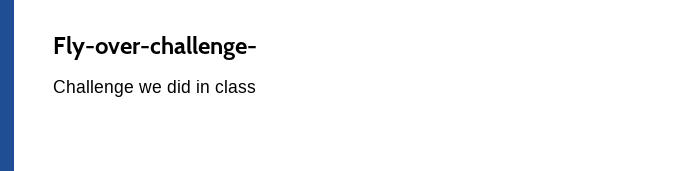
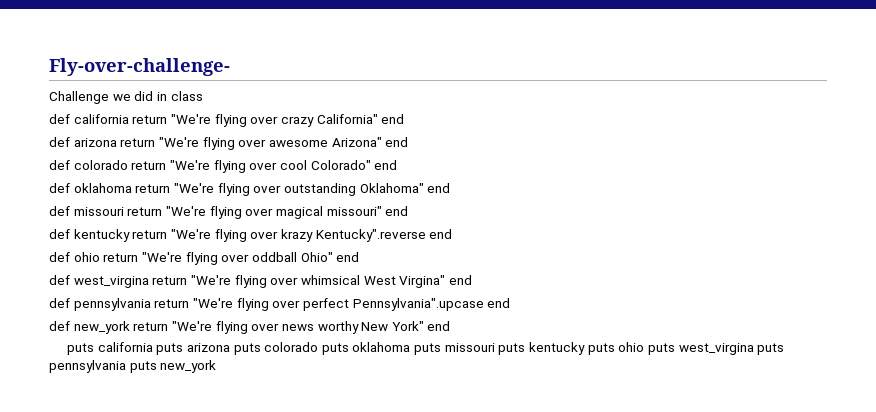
(256, 86) none -> [49,114,405,127] [49,137,409,150] [49,160,398,173] [49,183,451,196] [49,206,409,219] [49,229,453,242] [49,252,360,265] [49,275,472,288] [49,298,511,311] [49,321,451,334] [66,342,785,355] [49,360,217,373] // def california return "We're flying over crazy California" end // def arizona return "We're flying over awesome Arizona" end // def colorado return "We're flying over cool Colorado" end // def oklahoma return "We're flying over outstanding Oklahoma" end // def missouri return "We're flying over magical missouri" end // def kentucky return "We're flying over krazy Kentucky".reverse end // def ohio return "We're flying over oddball Ohio" end // def west_virgina return "We're flying over whimsical West Virgina" end // def pennsylvania return "We're flying over perfect Pennsylvania".upcase end // def new_york return "We're flying over news worthy New York" end // puts california puts arizona puts colorado puts oklahoma puts missouri puts kentucky puts ohio puts west_virgina puts pennsylvania puts new_york

